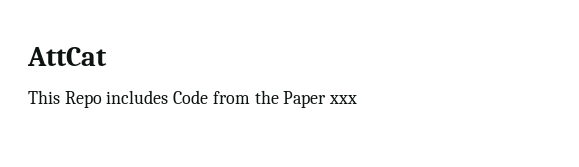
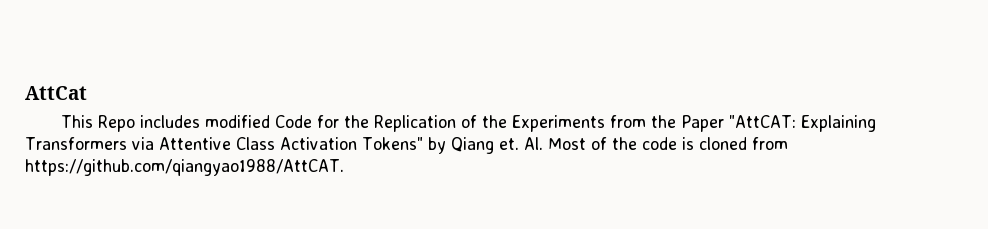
[173,90,358,108] Code from the Paper xxx -> [204,115,876,132] [25,137,788,154] [25,159,344,176] modified Code for the Replication of the Experiments from the Paper "AttCAT: Explaining Transformers via Attentive Class Activation Tokens" by Qiang et. Al. Most of the code is cloned from https://github.com/qiangyao1988/AttCAT.

